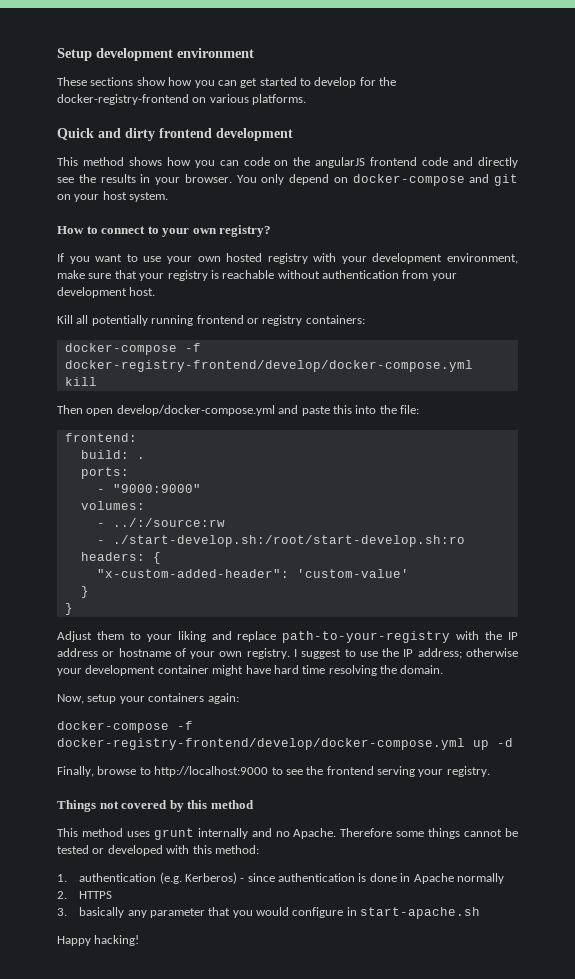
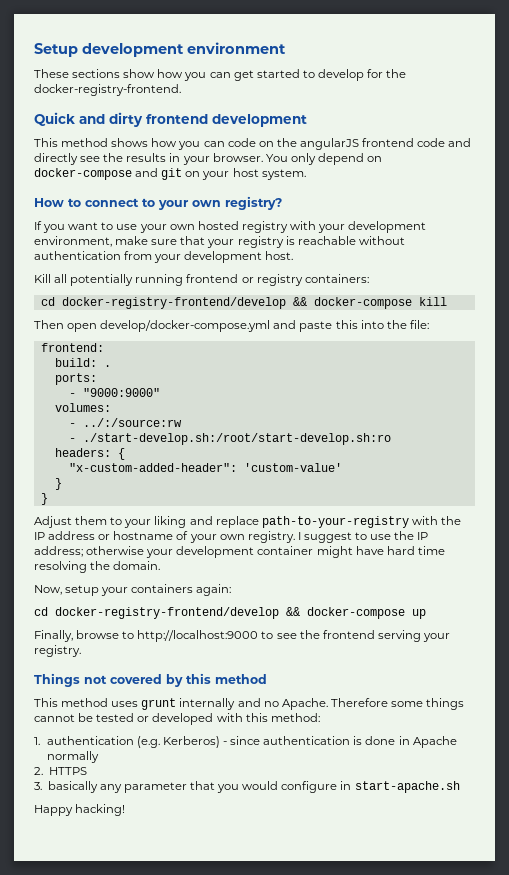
[57,94,307,105] docker-registry-frontend on various platforms. -> [34,84,181,96] docker-registry-frontend.
[64,343,201,355] [64,360,473,372] docker-compose -f docker-registry-frontend/develop/docker-compose.yml -> [40,297,412,309] cd docker-registry-frontend/develop && docker-compose
[57,721,193,733] [57,738,465,750] docker-compose -f docker-registry-frontend/develop/docker-compose.yml -> [34,607,405,619] cd docker-registry-frontend/develop && docker-compose
[497,738,513,747] -d -> (426, 614) none

